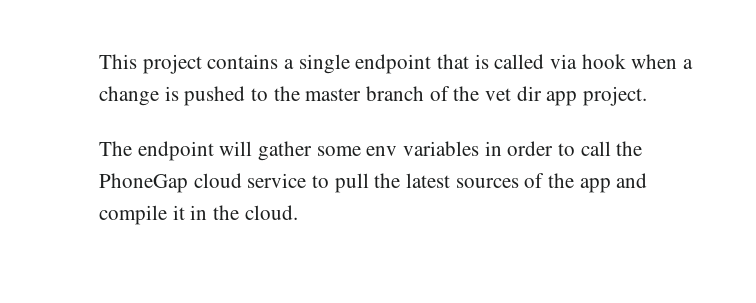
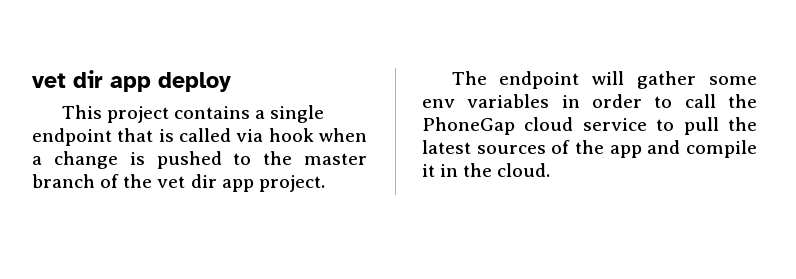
(99, 61) none -> [32,70,231,92] vet dir app deploy //

